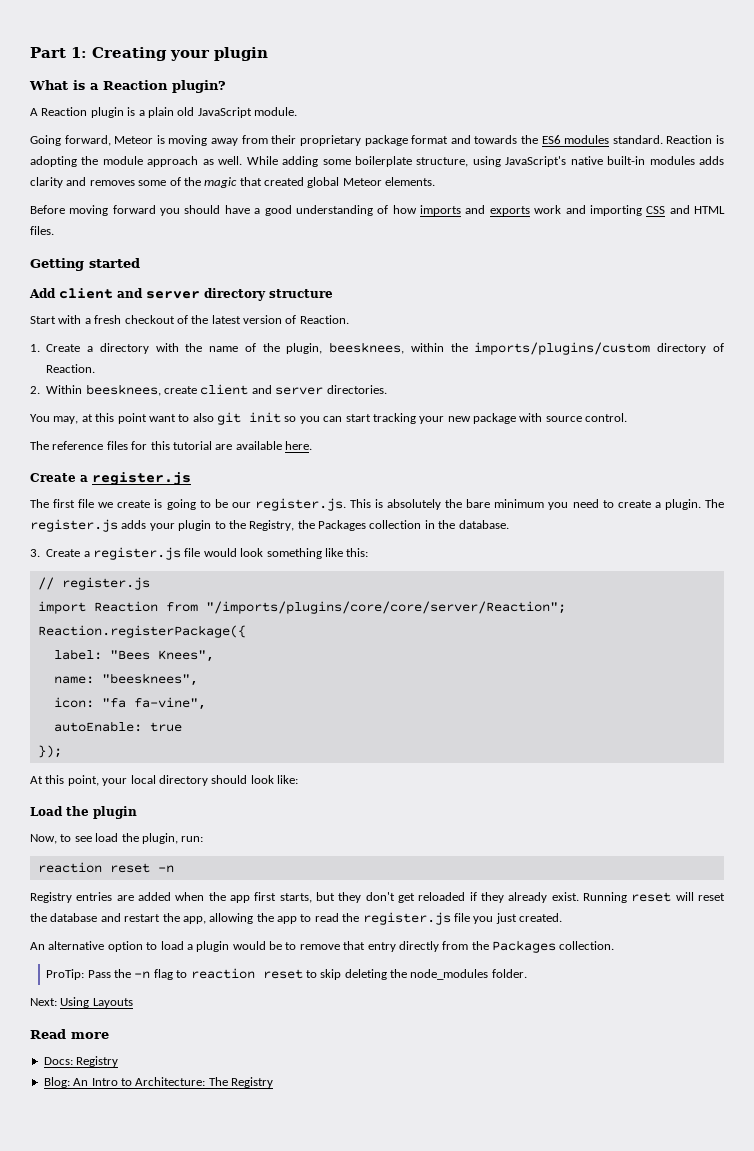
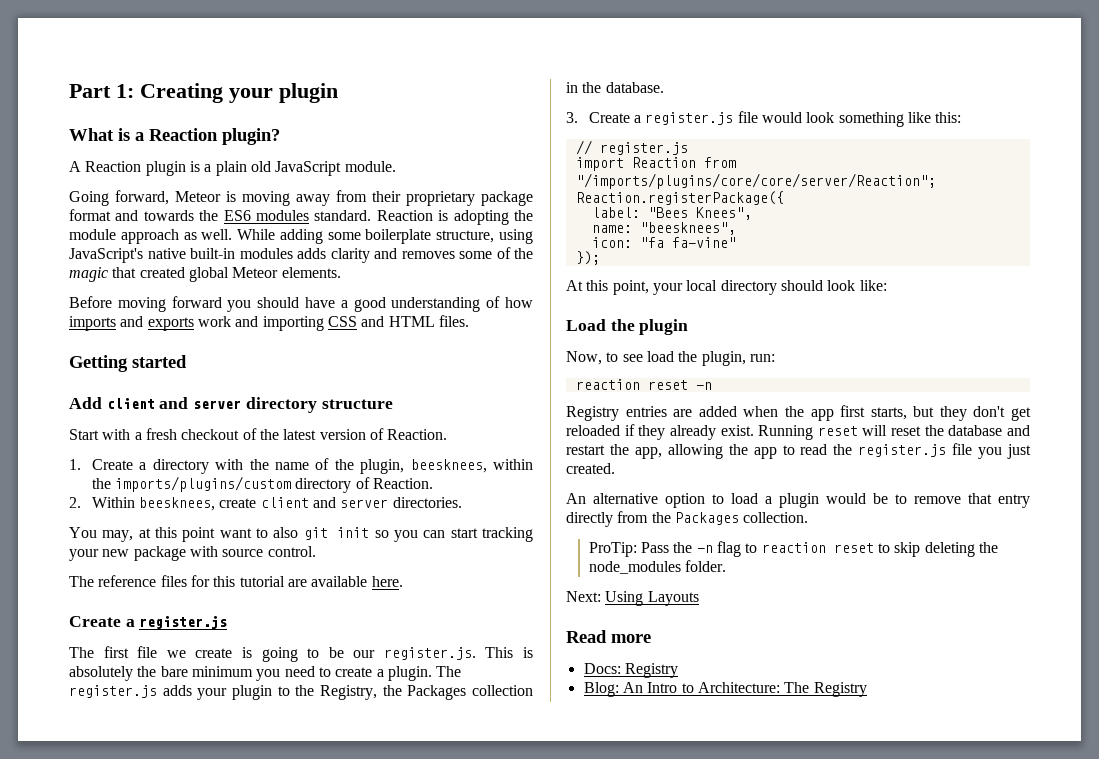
[133,697,206,710] [53,721,182,732] fa-vine", // autoEnable: true -> [671,237,736,248] fa-vine"

